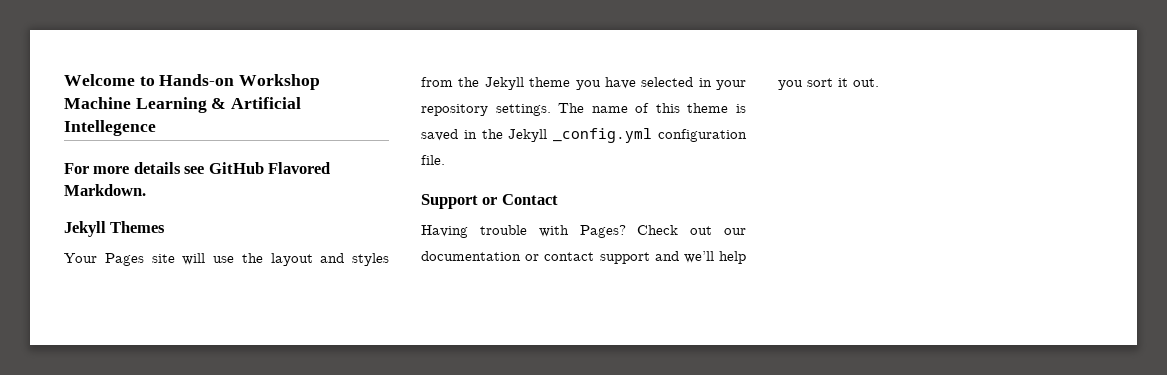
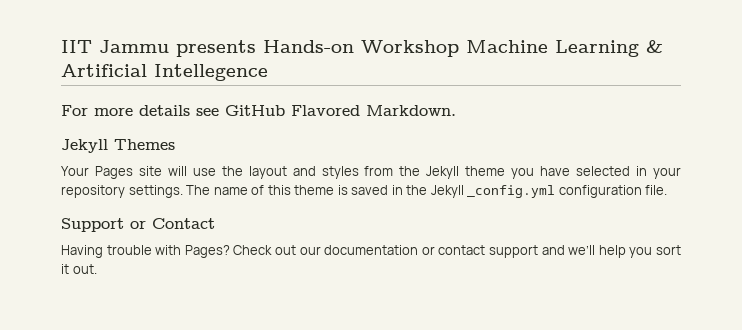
[64,74,155,86] Welcome to -> [61,40,256,57] IIT Jammu presents

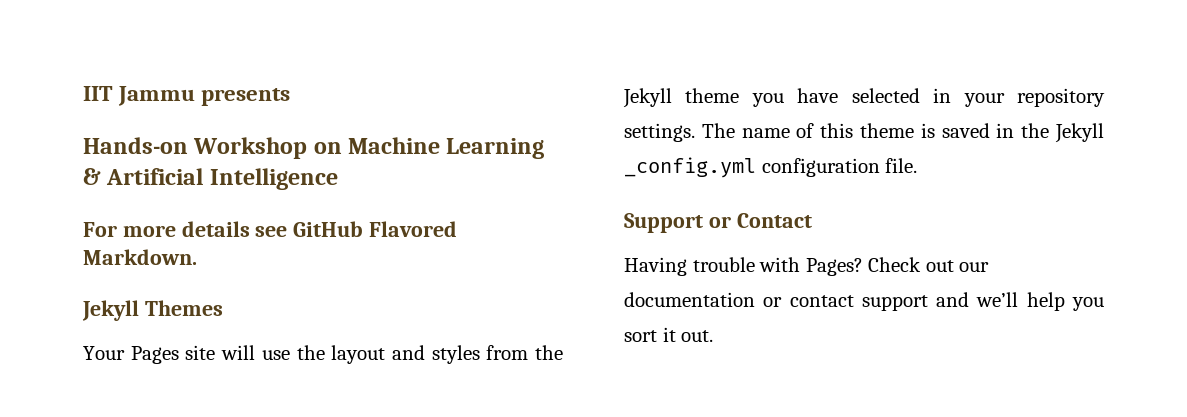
(256, 48) none -> (291, 97) //
(459, 48) none -> [313,142,342,154] on
[154,64,268,81] Intellegence -> [209,168,338,190] Intelligence

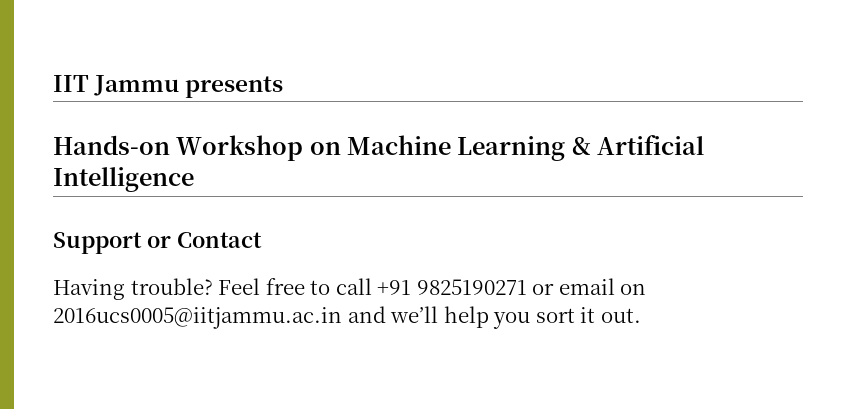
[83,221,458,237] [83,249,197,265] [82,300,223,321] [83,345,563,364] [623,88,1105,108] [624,123,1104,143] [624,157,918,178] [624,213,812,233] [624,257,990,276] [624,292,928,311] For more details see GitHub Flavored Markdown. // Jekyll Themes // Your Pages site will use the layout and styles from the Jekyll theme you have selected in your repository settings. The name of this theme is saved in the Jekyll _config.yml configuration file. // Support or Contact // Having trouble with Pages? Check out our documentation or contact support -> [53,232,262,254] [53,278,647,300] [53,307,342,329] Support or Contact // Having trouble? Feel free to call +91 9825190271 or email on 2016ucs0005@iitjammu.ac.in

